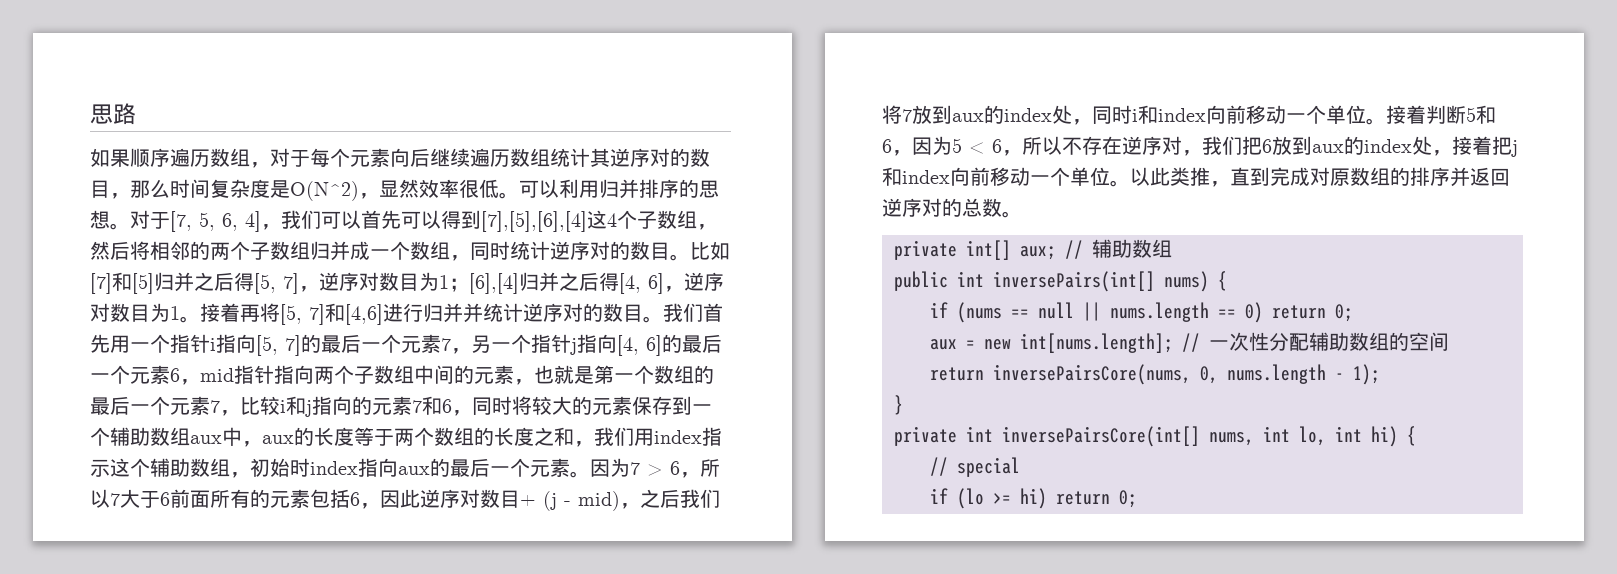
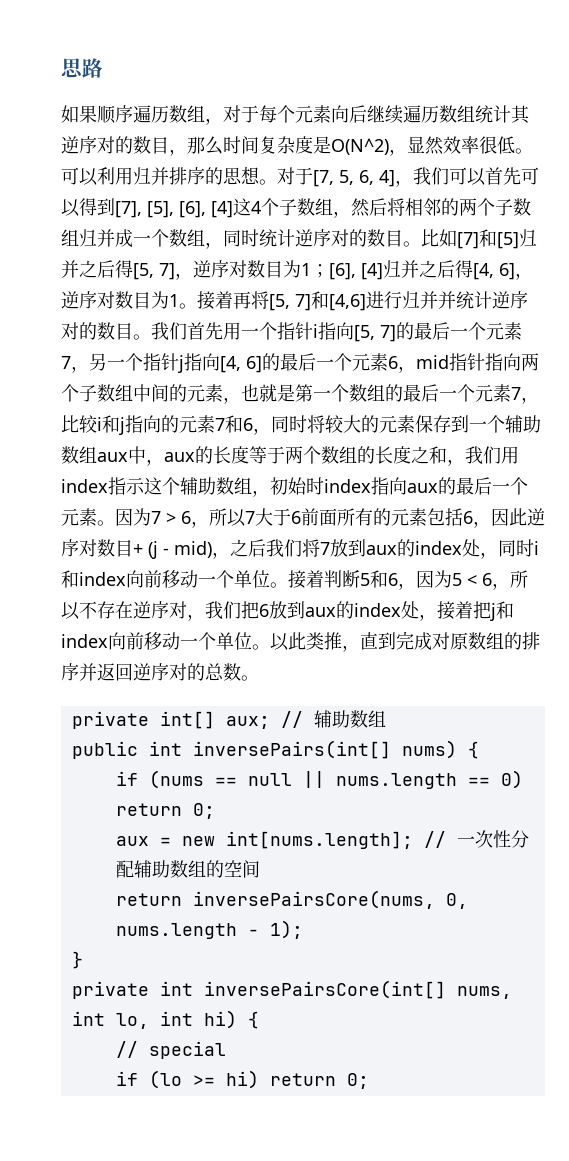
[481,211,587,232] [7],[5],[6],[4] -> [115,201,233,218] [7], [5], [6], [4]
[469,273,519,294] [6],[4] -> [329,263,383,280] [6], [4]

